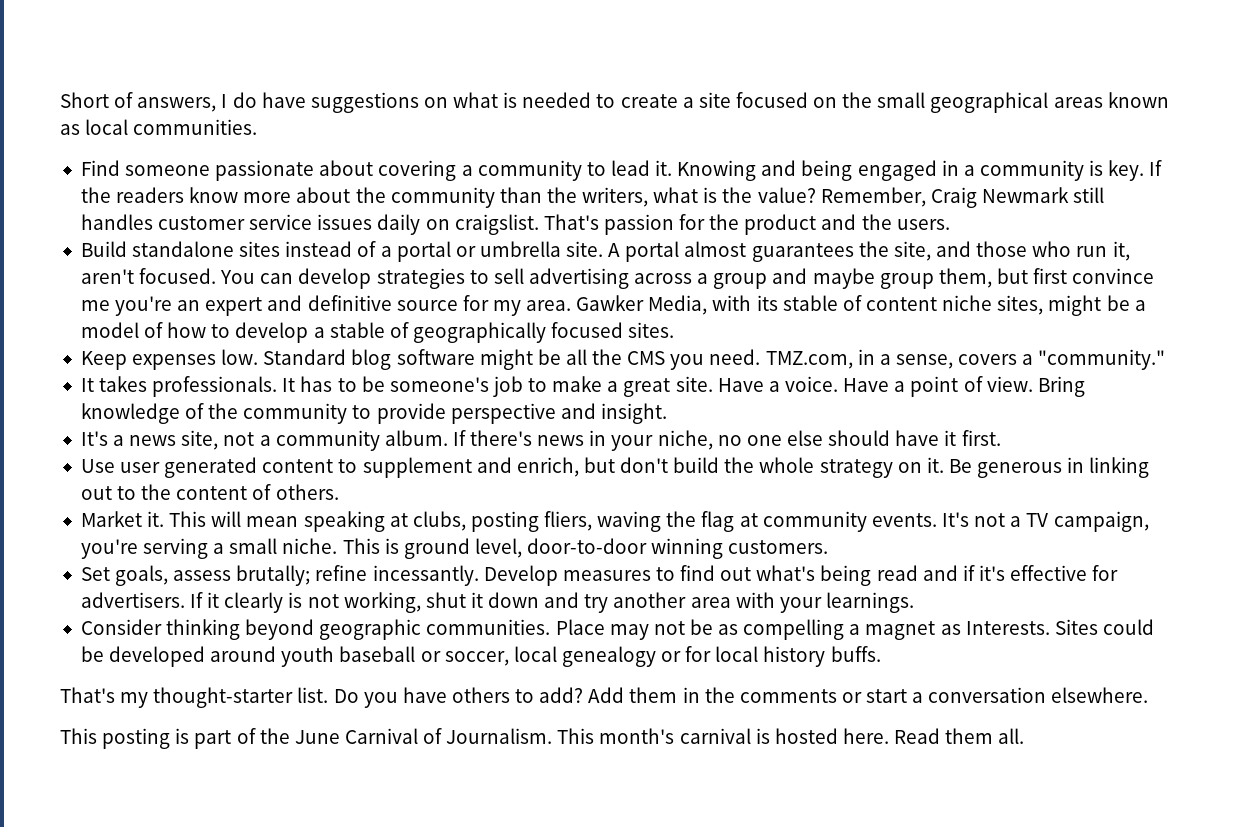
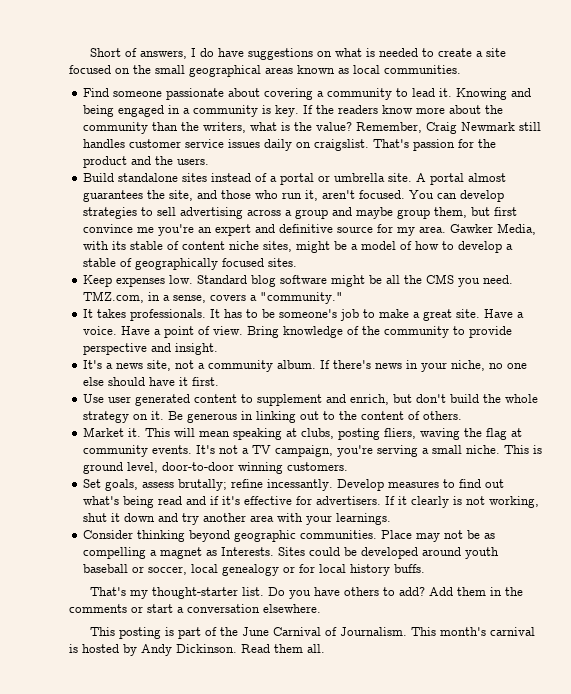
[842,728,889,744] here. -> [123,644,237,656] by Andy Dickinson.

